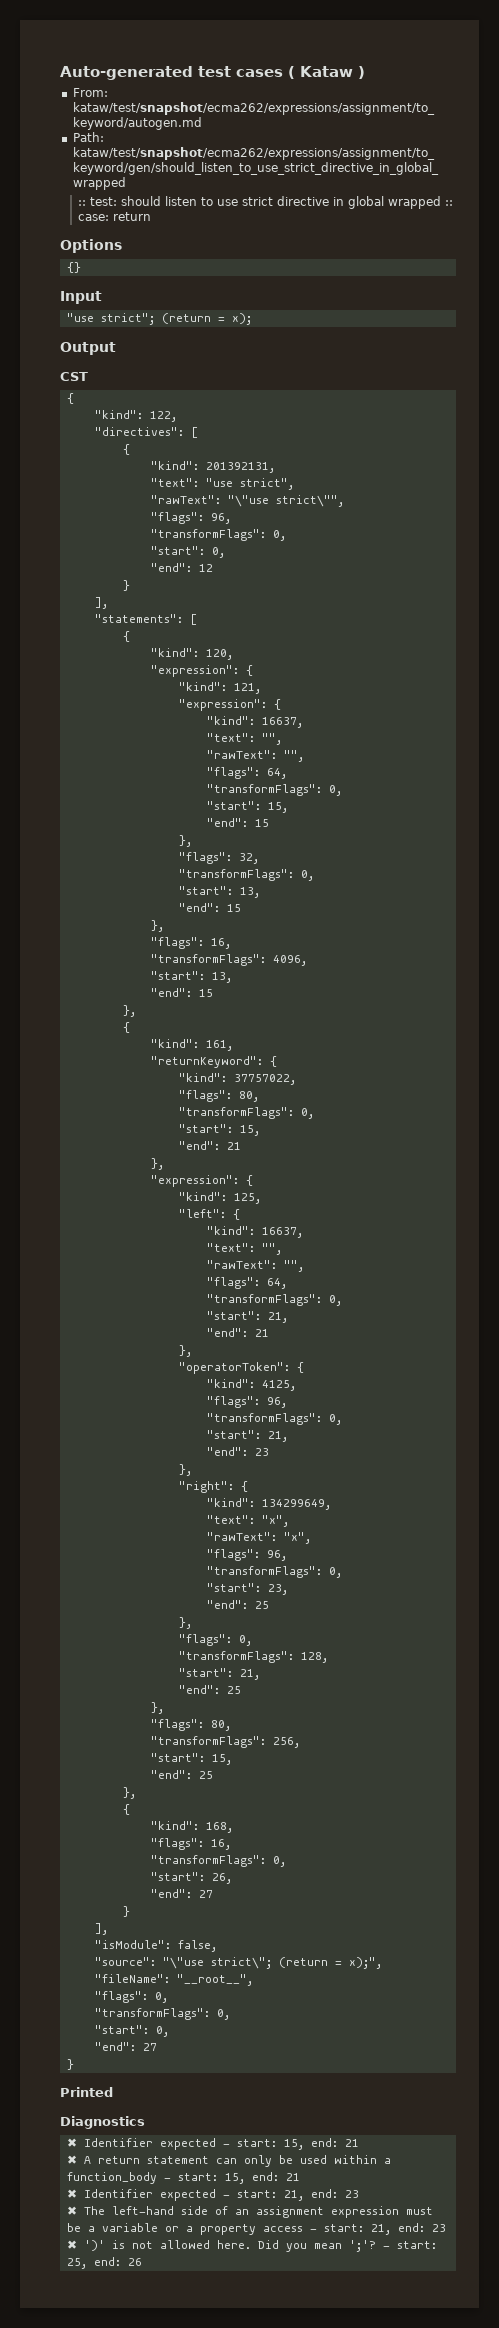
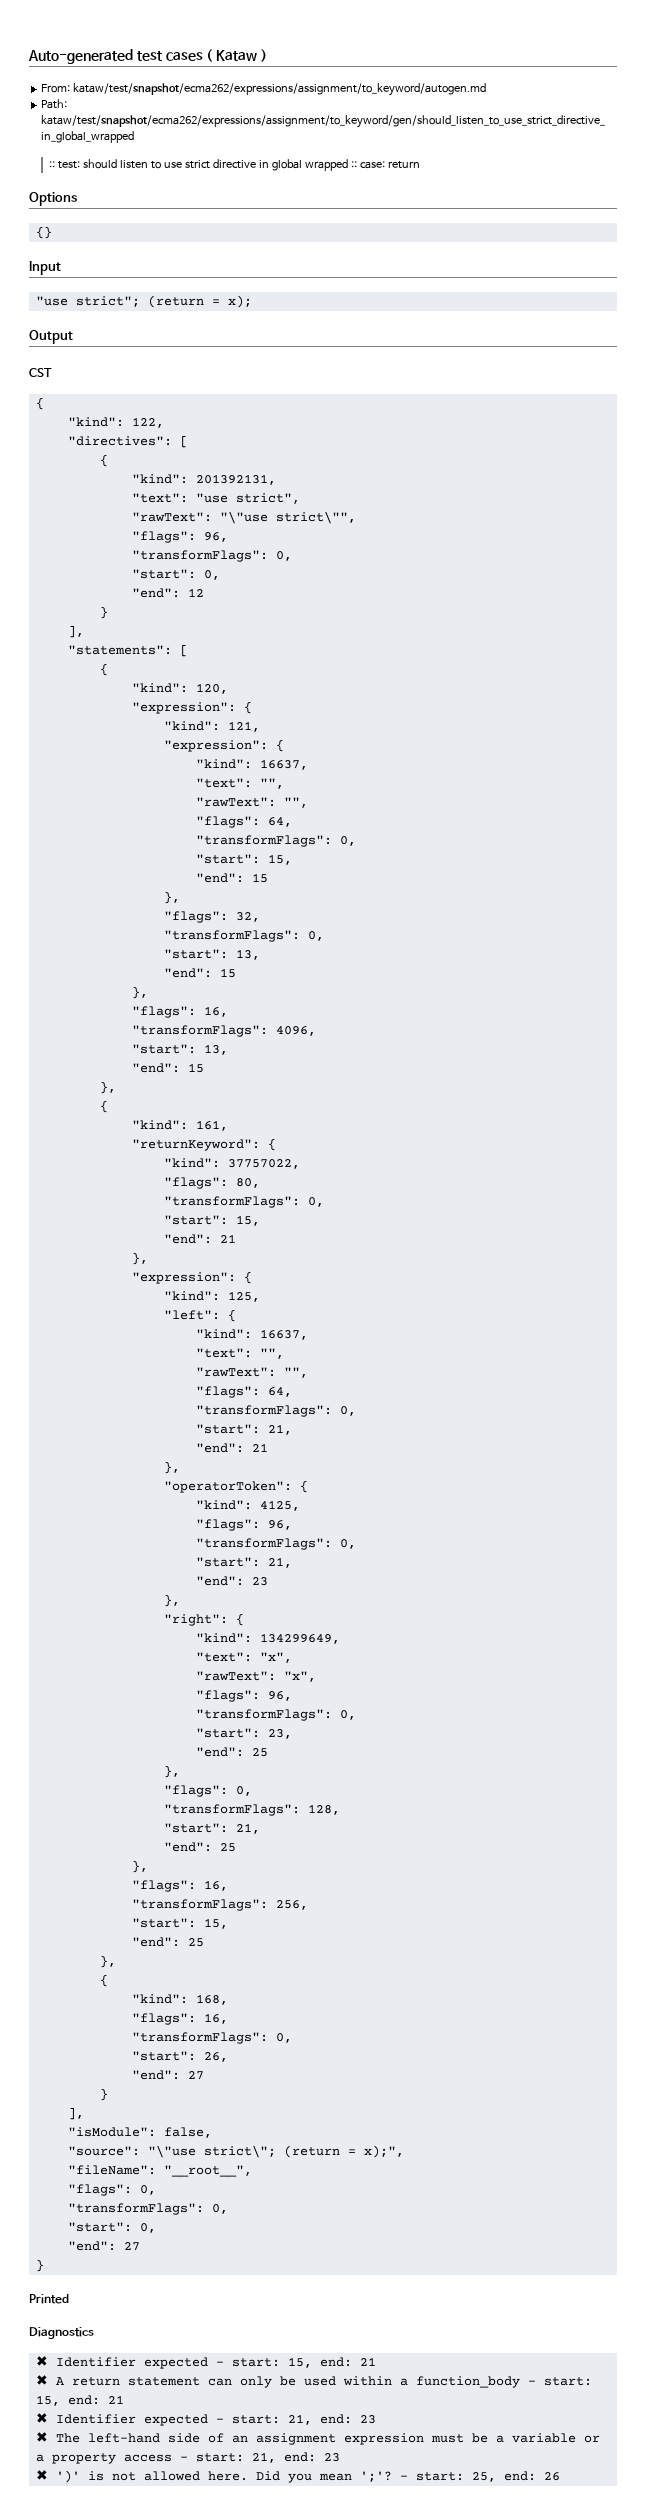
[210,1720,231,1731] 80, -> [203,1880,228,1891] 16,

